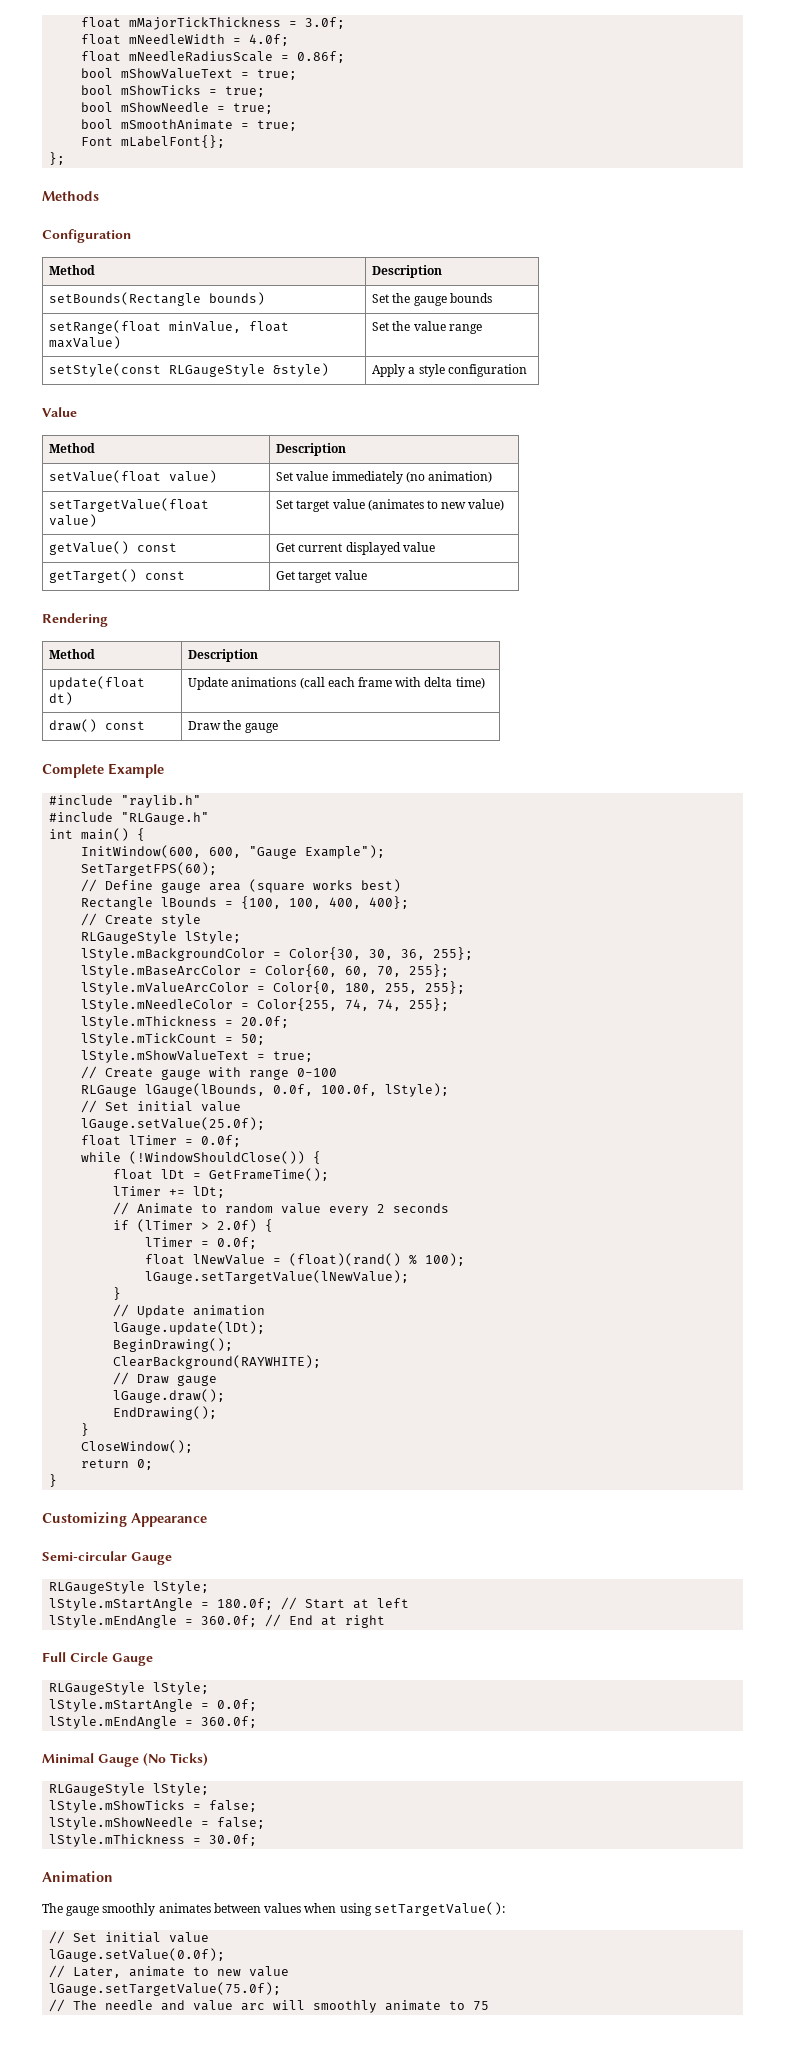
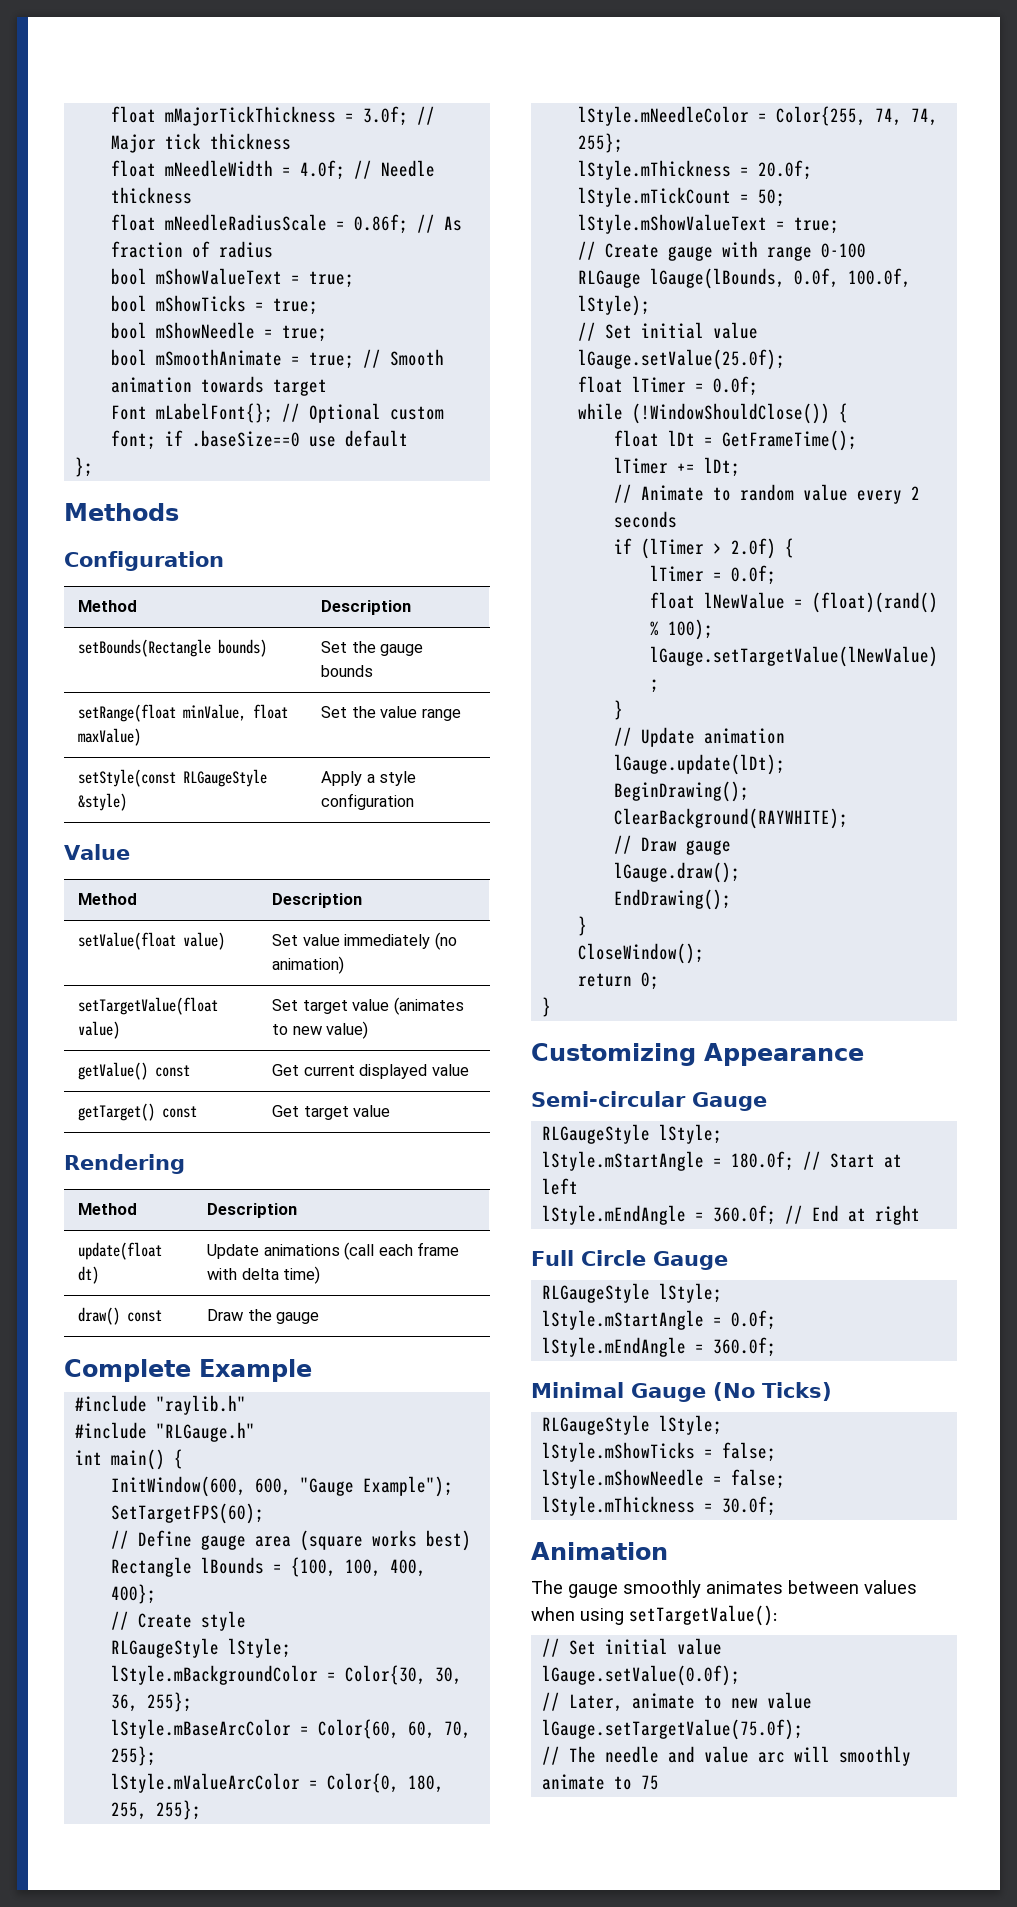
(346, 23) none -> [417,106,436,125] [111,133,292,153] // Major tick thickness
(290, 40) none -> [354,160,436,179] [111,187,193,204] // Needle thickness
(346, 57) none -> [417,214,463,233] [111,241,274,258] // As fraction of radius
[81,135,226,148] // Font mLabelFont{}; -> [363,349,445,368] [111,376,328,396] [111,403,445,423] [111,430,409,450] // Smooth animation towards target // Font mLabelFont{}; // Optional custom font; if .baseSize==0 use default

